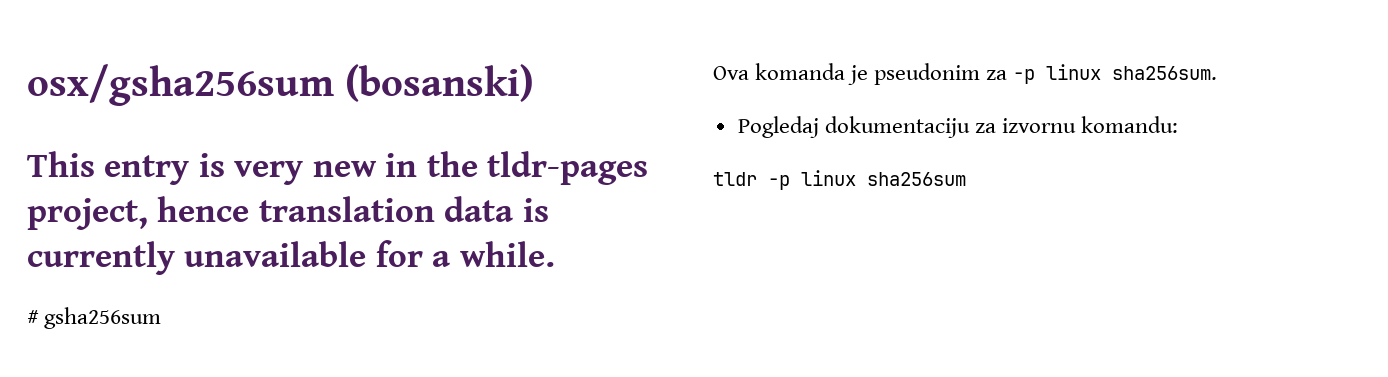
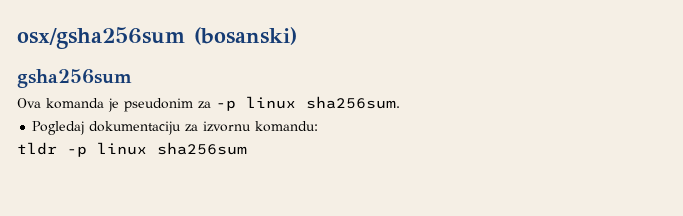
[27,151,649,185] [27,196,549,230] [27,240,555,275] [27,310,39,324] This entry is very new in the tldr-pages project, hence translation data is currently unavailable for a while. // # -> (297, 36) none

